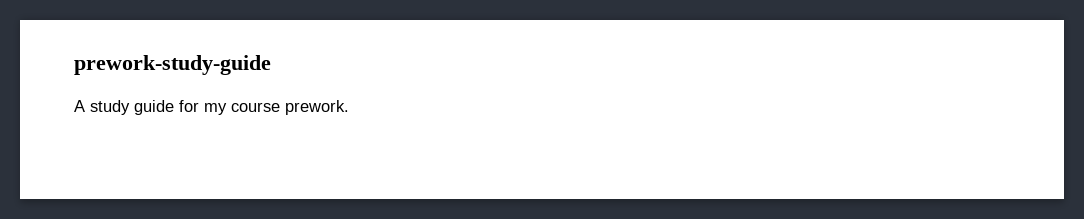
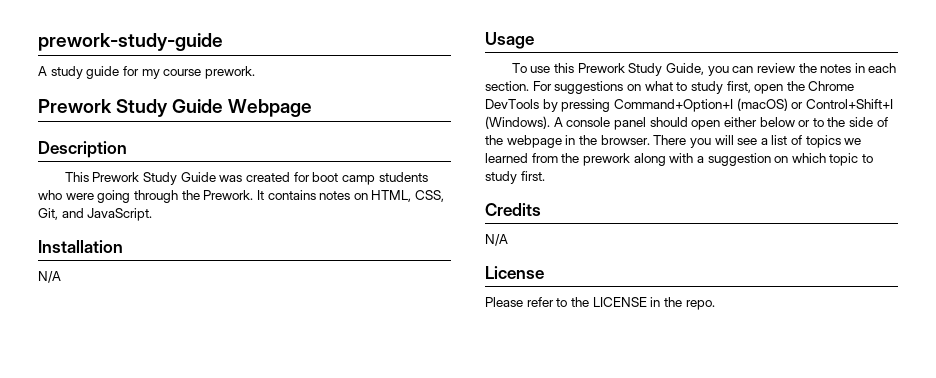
(349, 107) none -> [38,99,313,117] [38,141,127,158] [64,172,428,185] [38,190,445,203] [38,208,153,221] [38,240,123,253] [38,271,61,283] [485,32,534,49] [511,63,897,76] [485,81,855,94] [485,98,893,112] [485,116,888,130] [485,135,862,148] [485,153,874,166] [485,171,545,184] [485,203,541,216] [485,234,508,246] [485,266,544,279] [485,297,715,310] // Prework Study Guide Webpage // Description // This Prework Study Guide was created for boot camp students who were going through the Prework. It contains notes on HTML, CSS, Git, and JavaScript. // Installation // N/A // Usage // To use this Prework Study Guide, you can review the notes in each section. For suggestions on what to study first, open the Chrome DevTools by pressing Command+Option+I (macOS) or Control+Shift+I (Windows). A console panel should open either below or to the side of the webpage in the browser. There you will see a list of topics we learned from the prework along with a suggestion on which topic to study first. // Credits // N/A // License // Please refer to the LICENSE in the repo.

